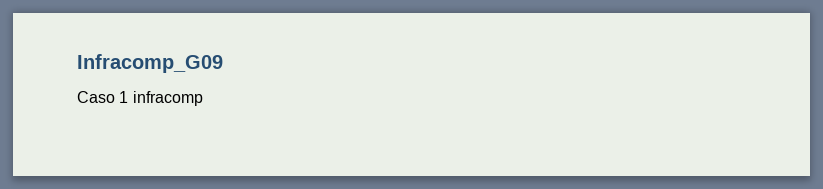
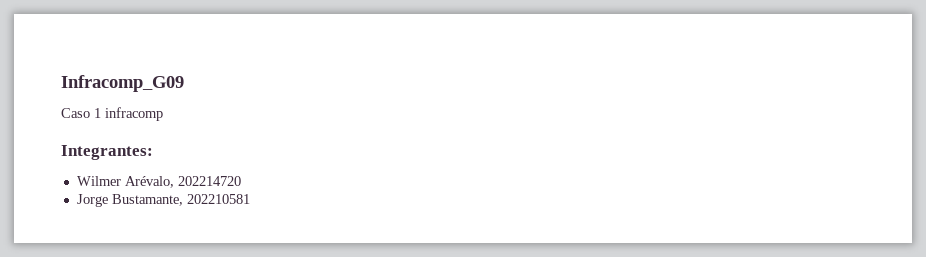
(203, 98) none -> [61,145,153,160] [76,176,241,188] [76,194,250,207] // Integrantes: // Wilmer Arévalo, 202214720 // Jorge Bustamante, 202210581

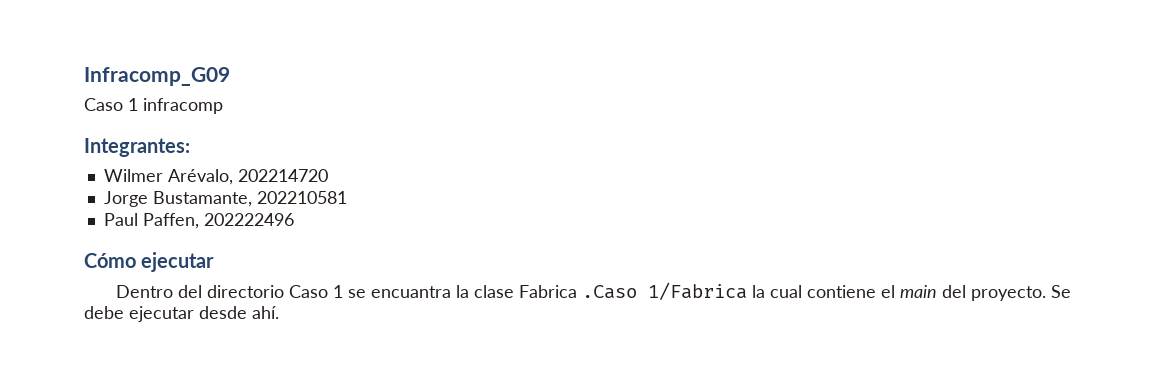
(250, 199) none -> [103,213,294,229] [84,252,215,272] [116,282,1072,301] [84,306,279,322] // Paul Paffen, 202222496 // Cómo ejecutar // Dentro del directorio Caso 1 se encuantra la clase Fabrica .Caso 1/Fabrica la cual contiene el main del proyecto. Se debe ejecutar desde ahí.

